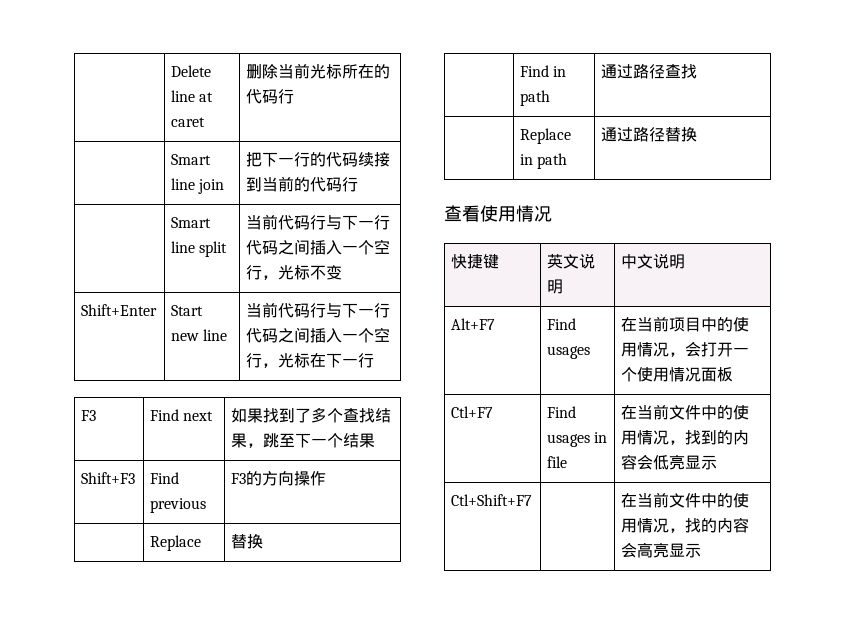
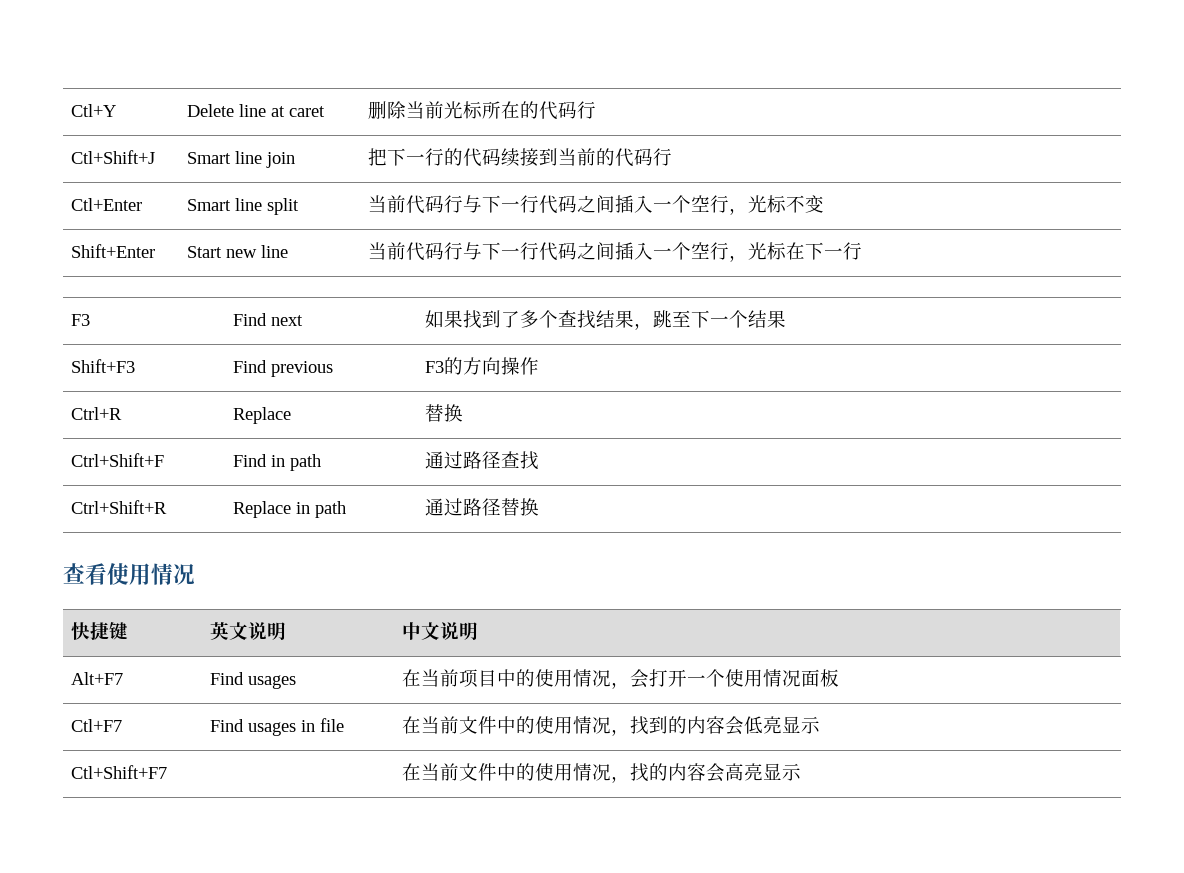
(171, 71) none -> [71,104,117,117] Ctl+Y
(295, 96) none -> [71,150,156,164] Ctl+Shift+J
(359, 184) none -> [71,198,143,211] Ctl+Enter
(327, 478) none -> [71,407,123,420] Ctrl+R
(264, 541) none -> [71,453,165,467] Ctrl+Shift+F
(698, 71) none -> [71,500,168,514] Ctrl+Shift+R

